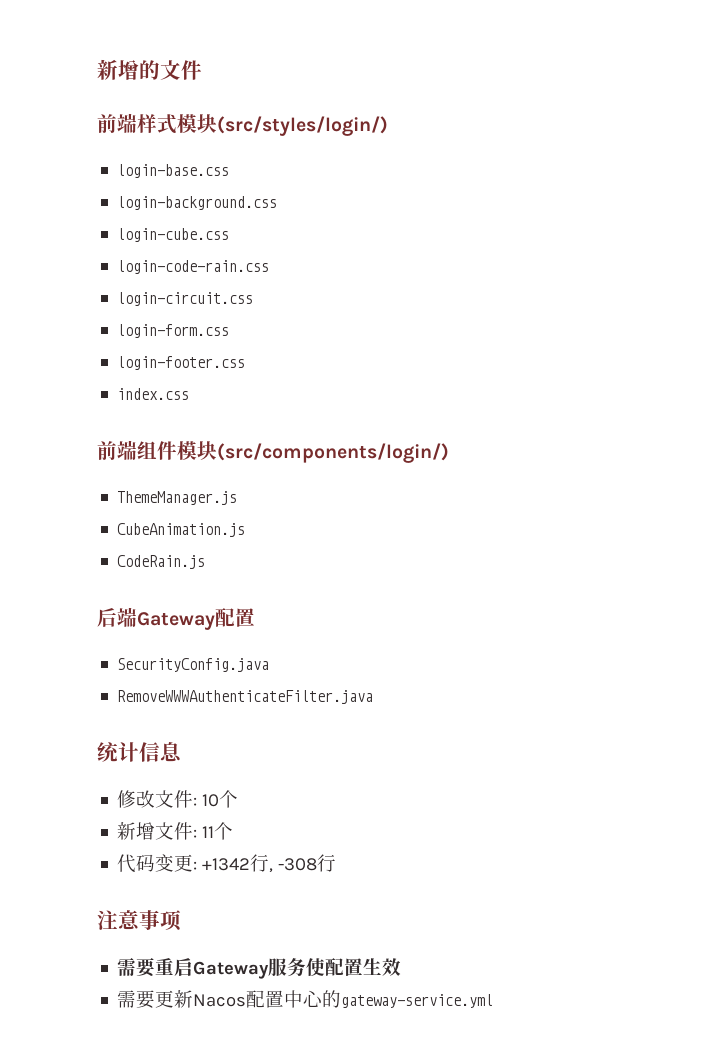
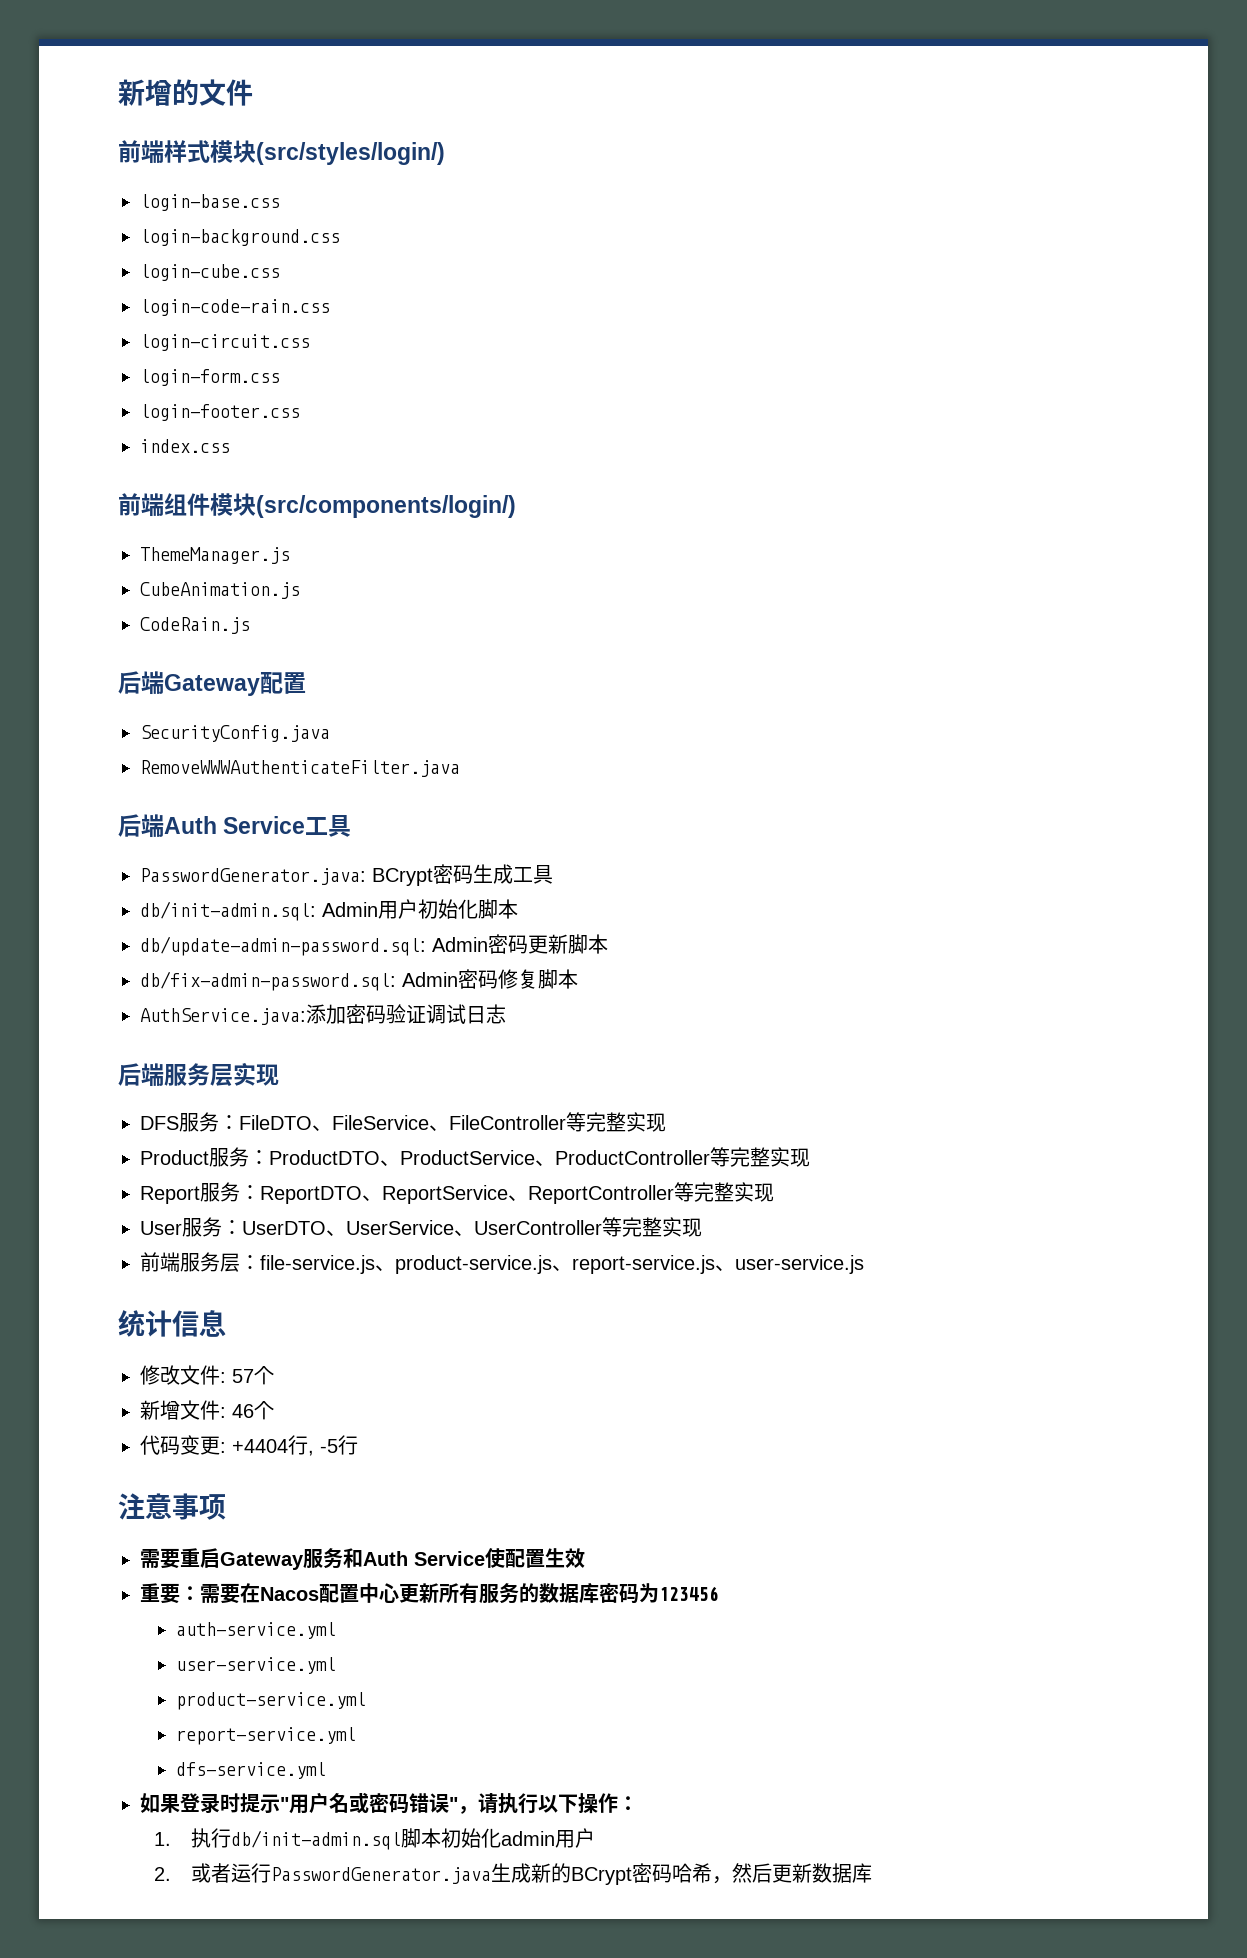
(374, 697) none -> [118,814,352,838] [140,864,553,886] [140,899,518,921] [140,934,608,956] [140,969,578,991] [140,1004,506,1025] [118,1062,279,1087] [140,1112,666,1132] [140,1147,810,1167] [140,1182,774,1204] [140,1217,702,1237] [140,1252,864,1274] // 后端Auth Service工具 // PasswordGenerator.java: BCrypt密码生成工具 // db/init-admin.sql: Admin用户初始化脚本 // db/update-admin-password.sql: Admin密码更新脚本 // db/fix-admin-password.sql: Admin密码修复脚本 // AuthService.java:添加密码验证调试日志 // 后端服务层实现 // DFS服务：FileDTO、FileService、FileController等完整实现 // Product服务：ProductDTO、ProductService、ProductController等完整实现 // Report服务：ReportDTO、ReportService、ReportController等完整实现 // User服务：UserDTO、UserService、UserController等完整实现 // 前端服务层：file-service.js、product-service.js、report-service.js、user-service.js
[202,794,220,807] 10 -> [232,1369,254,1383] 57
[202,826,215,838] 11 -> [232,1404,254,1418] 46
[202,854,318,873] +1342行, -308 -> [232,1435,338,1456] +4404行, -5
(307, 967) none -> [343,1548,485,1568] 和Auth Service
[117,990,494,1009] 需要更新Nacos配置中心的gateway-service.yml -> [140,1583,719,1604] [176,1622,337,1639] [176,1657,337,1674] [176,1692,367,1710] [176,1727,357,1745] [176,1762,327,1779] [140,1792,638,1814] [154,1828,595,1850] [154,1863,872,1885] 重要：需要在Nacos配置中心更新所有服务的数据库密码为123456 // auth-service.yml // user-service.yml // product-service.yml // report-service.yml // dfs-service.yml // 如果登录时提示"用户名或密码错误"，请执行以下操作： // 1.执行db/init-admin.sql脚本初始化admin用户 // 2.或者运行PasswordGenerator.java生成新的BCrypt密码哈希，然后更新数据库

